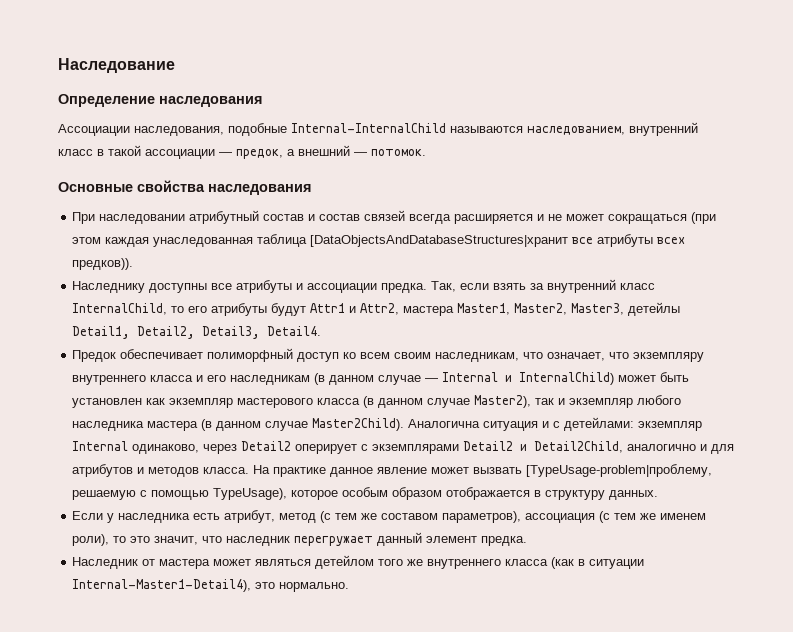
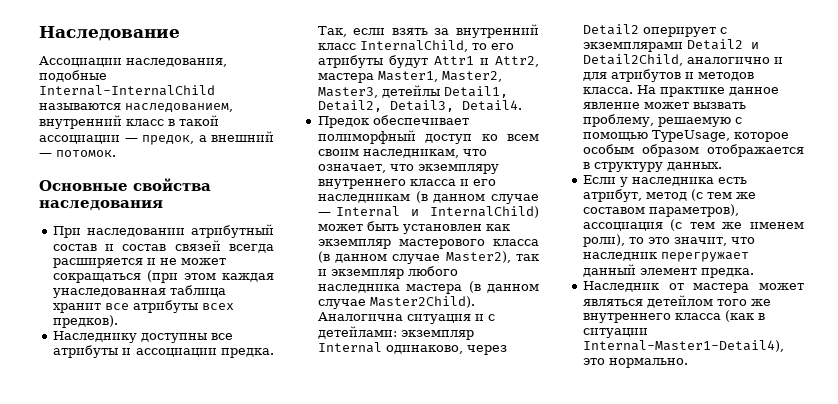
[58,94,262,107] // Определение наследования -> (180, 33) none
[310,235,569,247] [DataObjectsAndDatabaseStructures|хранит -> [52,303,101,313] хранит
[72,258,134,270] предков)). -> [52,315,118,328] предков).
[526,464,713,477] [TypeUsage-problem|проблему, -> [582,114,654,127] проблему,
[213,488,288,500] TypeUsage), -> [651,130,730,142] TypeUsage,

